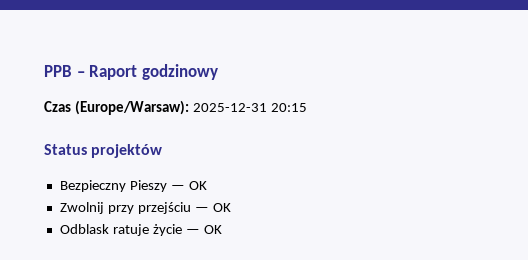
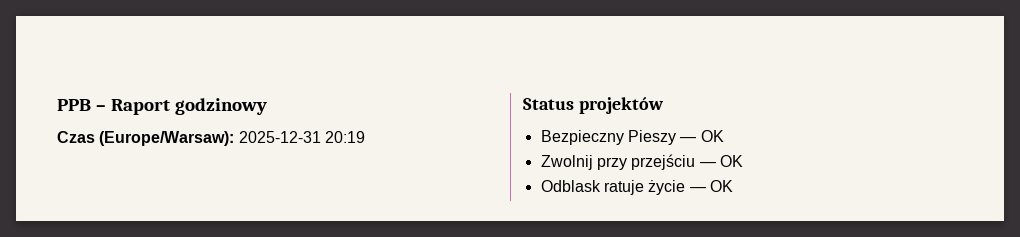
[270,103,307,112] 20:15 -> [324,131,365,143] 20:19

